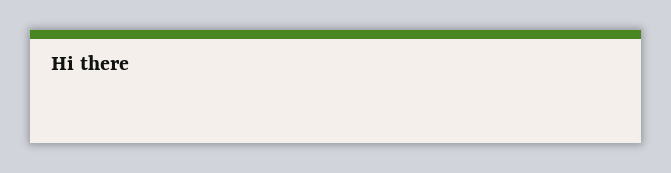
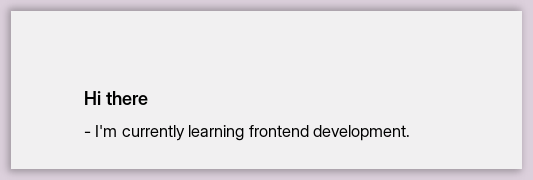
(130, 62) none -> [84,125,411,141] // - I'm currently learning frontend development.

